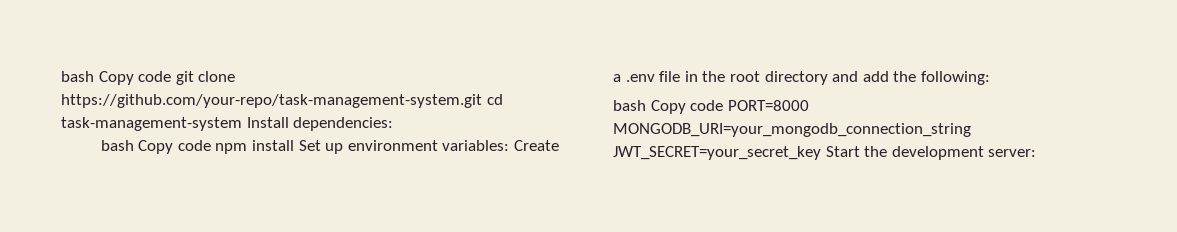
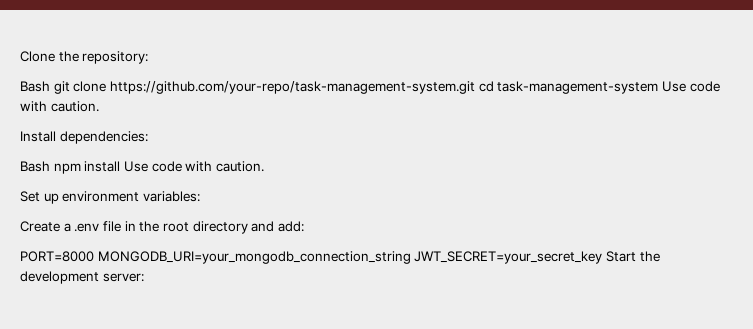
[61,71,172,85] bash Copy code -> [20,51,149,64] [20,81,50,92] Clone the repository: // Bash
[246,117,394,131] [100,140,294,154] Install dependencies: // bash Copy code npm install -> [661,81,720,92] [20,101,99,112] [20,131,148,144] [20,161,264,174] Use code with caution. // Install dependencies: // Bash npm install Use code with caution. //
(510, 145) none -> (200, 196) //
[862,71,990,85] [613,100,724,114] add the following: // bash Copy code -> [277,221,304,232] add: //

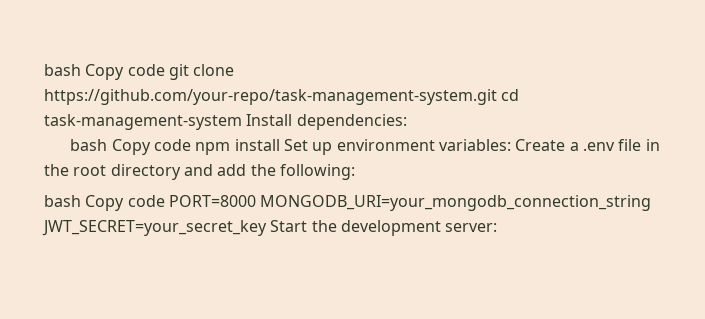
[20,51,149,64] [20,81,50,92] Clone the repository: // Bash -> [44,64,165,80] bash Copy code
[661,81,720,92] [20,101,99,112] [20,131,148,144] [20,161,264,174] Use code with caution. // Install dependencies: // Bash npm install Use code with caution. // -> [246,114,407,130] [70,139,280,155] Install dependencies: // bash Copy code npm install
(200, 196) // -> (511, 145) none
[277,221,304,232] add: // -> [217,164,355,180] [44,195,165,211] add the following: // bash Copy code

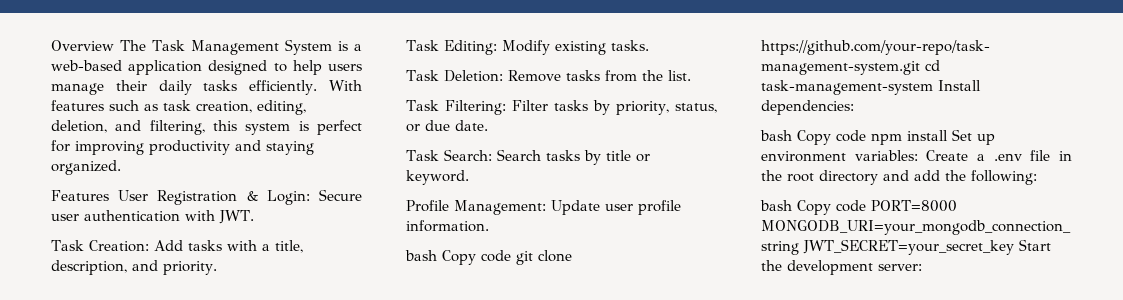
(44, 70) none -> [51,39,362,55] [51,60,362,75] [51,80,362,95] [51,100,306,115] [51,120,362,135] [51,140,314,155] [51,160,121,175] [51,189,362,205] [51,210,254,224] [51,240,303,253] [51,260,217,275] [406,40,649,55] [406,70,691,82] [406,100,717,115] [406,120,488,132] [406,149,650,165] [406,170,469,185] [406,200,681,215] [406,220,489,232] Overview The Task Management System is a web-based application designed to help users manage their daily tasks efficiently. With features such as task creation, editing, deletion, and filtering, this system is perfect for improving productivity and staying organized. // Features User Registration & Login: Secure user authentication with JWT. // Task Creation: Add tasks with a title, description, and priority. // Task Editing: Modify existing tasks. // Task Deletion: Remove tasks from the list. // Task Filtering: Filter tasks by priority, status, or due date. // Task Search: Search tasks by title or keyword. // Profile Management: Update user profile information. //

